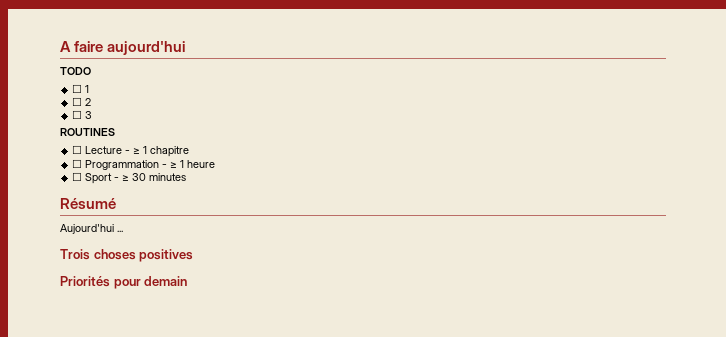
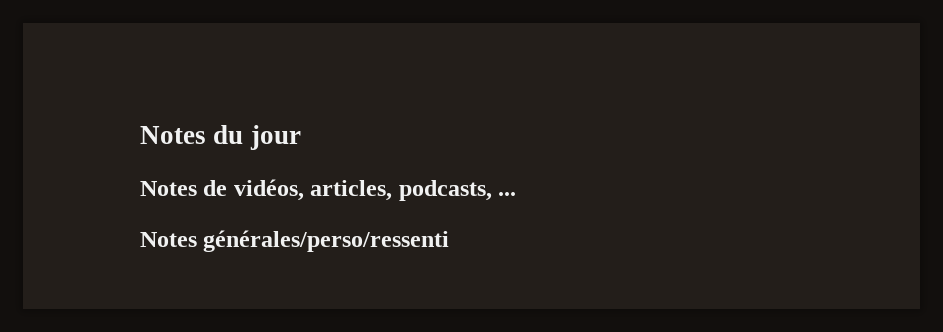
[60,41,186,55] [60,67,91,75] [72,84,90,93] [72,97,92,106] [72,110,93,119] [60,128,115,136] [72,145,190,157] [72,159,216,170] [72,172,187,184] [60,198,116,209] [60,224,123,234] [60,249,194,262] [60,276,188,289] A faire aujourd'hui // TODO // ☐ 1 // ☐ 2 // ☐ 3 // ROUTINES // ☐ Lecture - ≥ 1 chapitre // ☐ Programmation - ≥ 1 heure // ☐ Sport - ≥ 30 minutes // Résumé // Aujourd'hui ... // Trois choses positives // Priorités pour demain -> [140,125,301,150] [140,179,517,201] [140,230,450,252] Notes du jour // Notes de vidéos, articles, podcasts, ... // Notes générales/perso/ressenti

